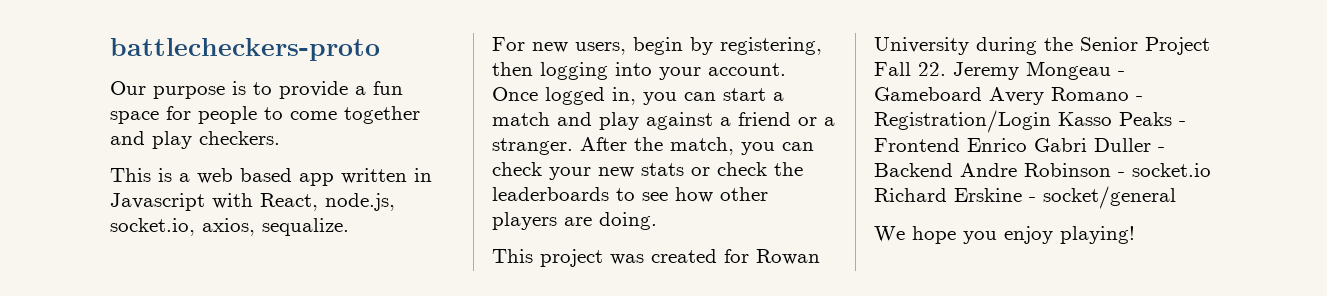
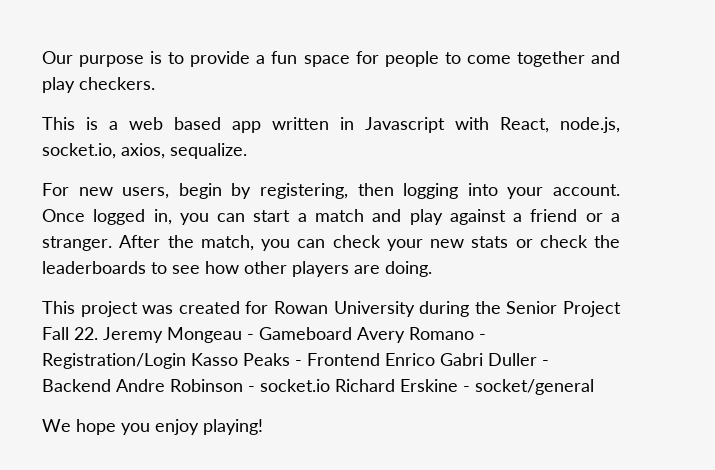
[110,38,380,61] battlecheckers-proto // -> (42, 57) none

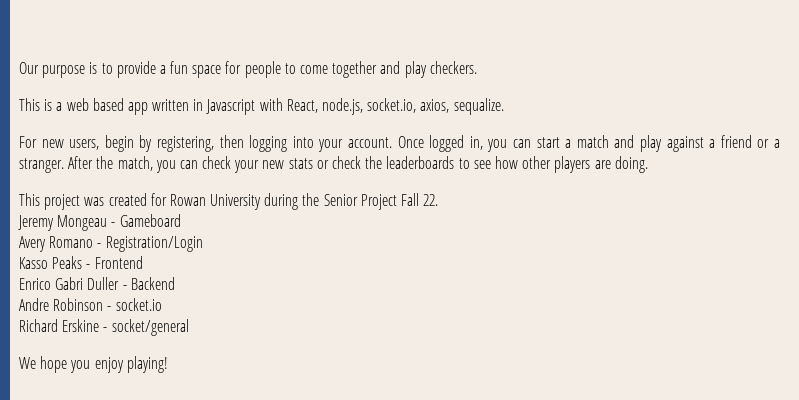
(98, 333) none -> (439, 200) //
(352, 333) none -> (181, 220) //
(186, 361) none -> (203, 244) //
(380, 359) none -> (143, 262) //
(111, 385) none -> (175, 283) //
(330, 385) none -> (162, 304) //

